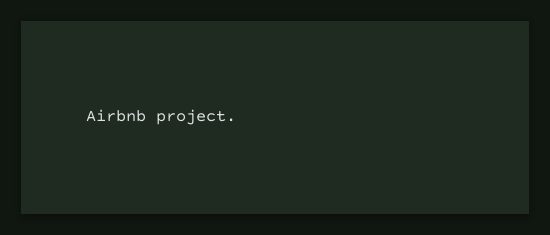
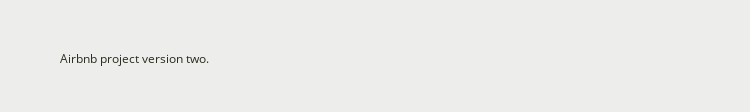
[156,109,236,125] project. -> [100,54,210,66] project version two.

